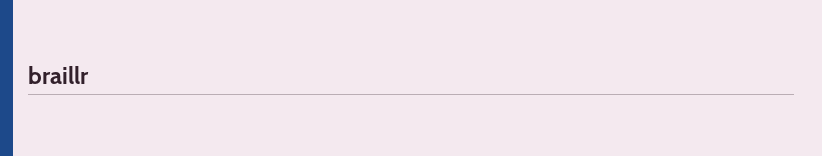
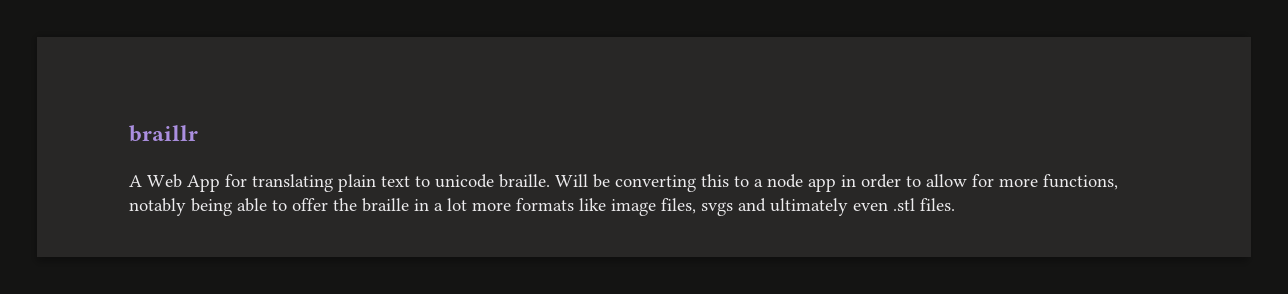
(89, 75) none -> [129,174,1118,192] [129,198,955,216] // A Web App for translating plain text to unicode braille. Will be converting this to a node app in order to allow for more functions, notably being able to offer the braille in a lot more formats like image files, svgs and ultimately even .stl files.

